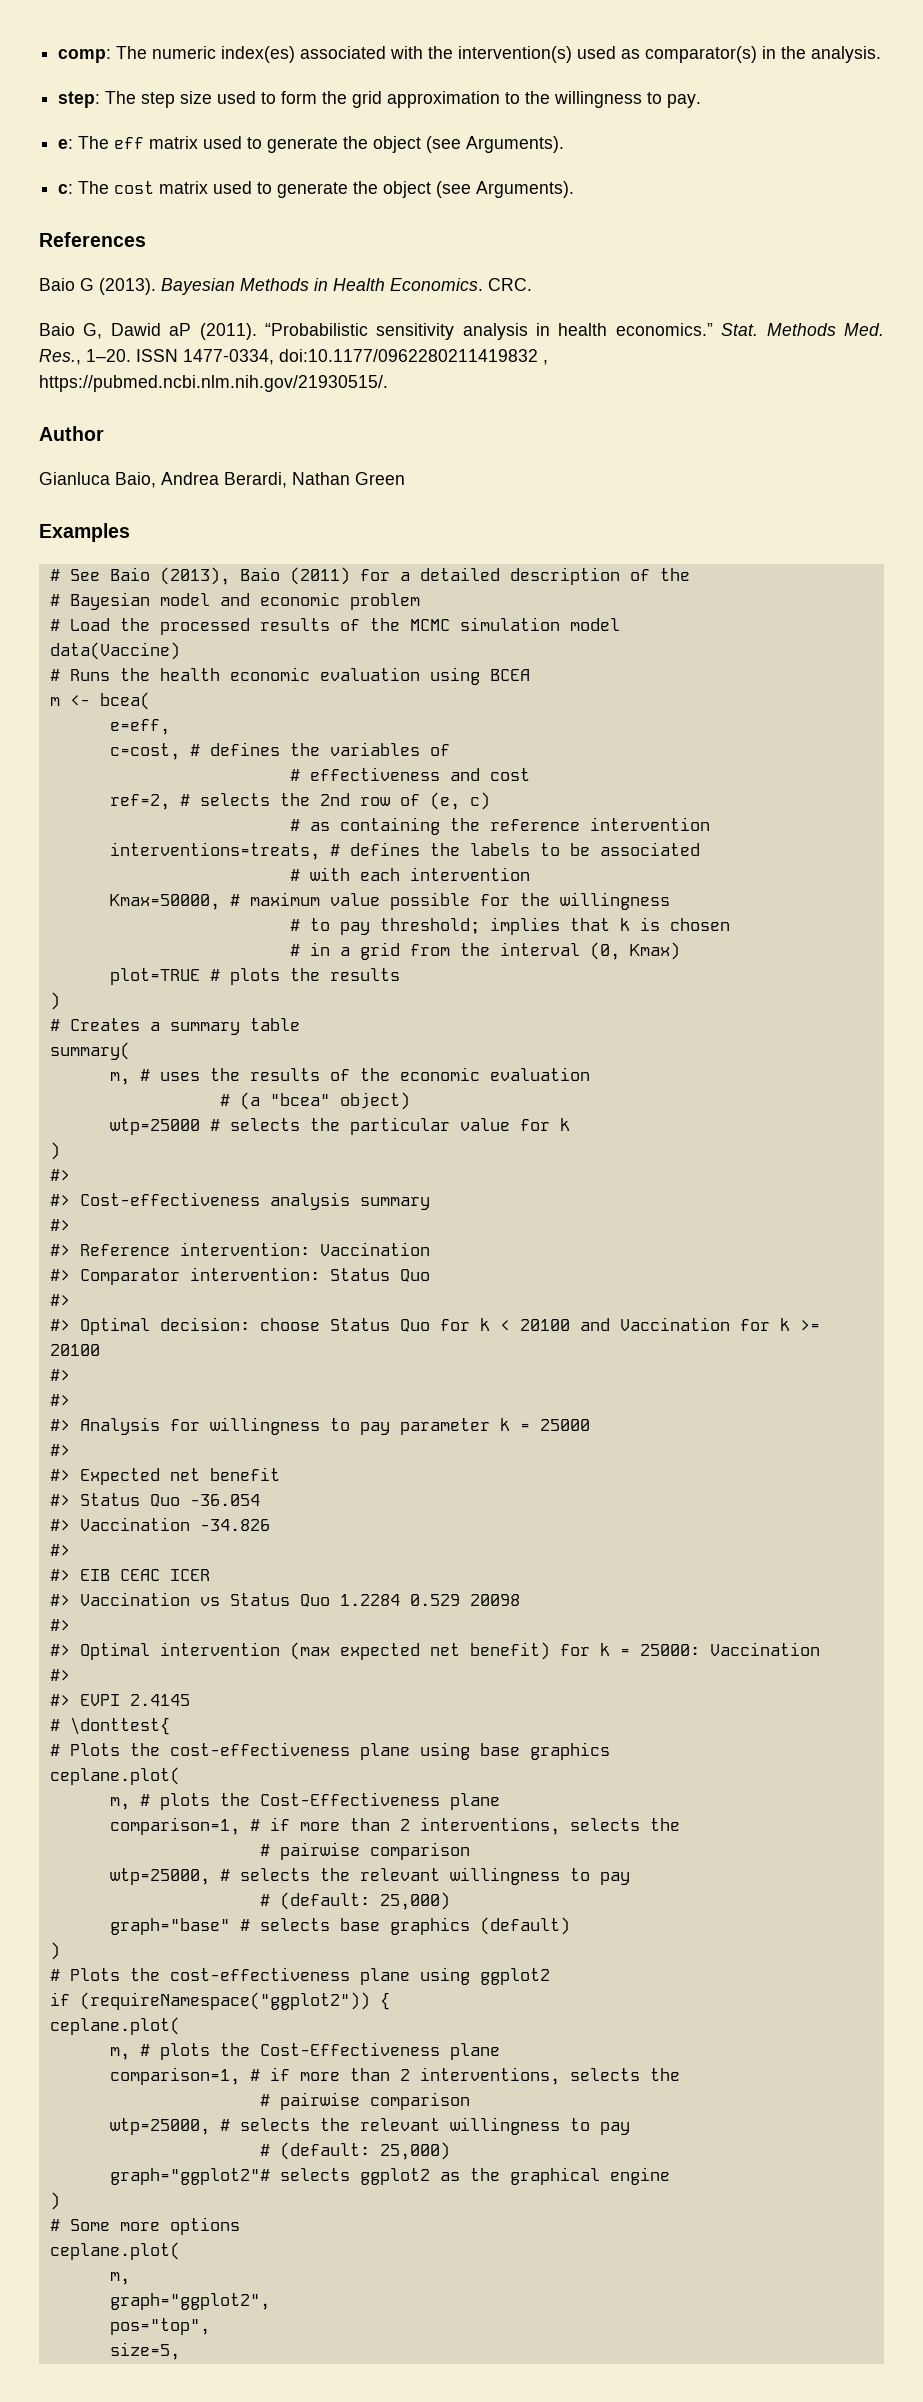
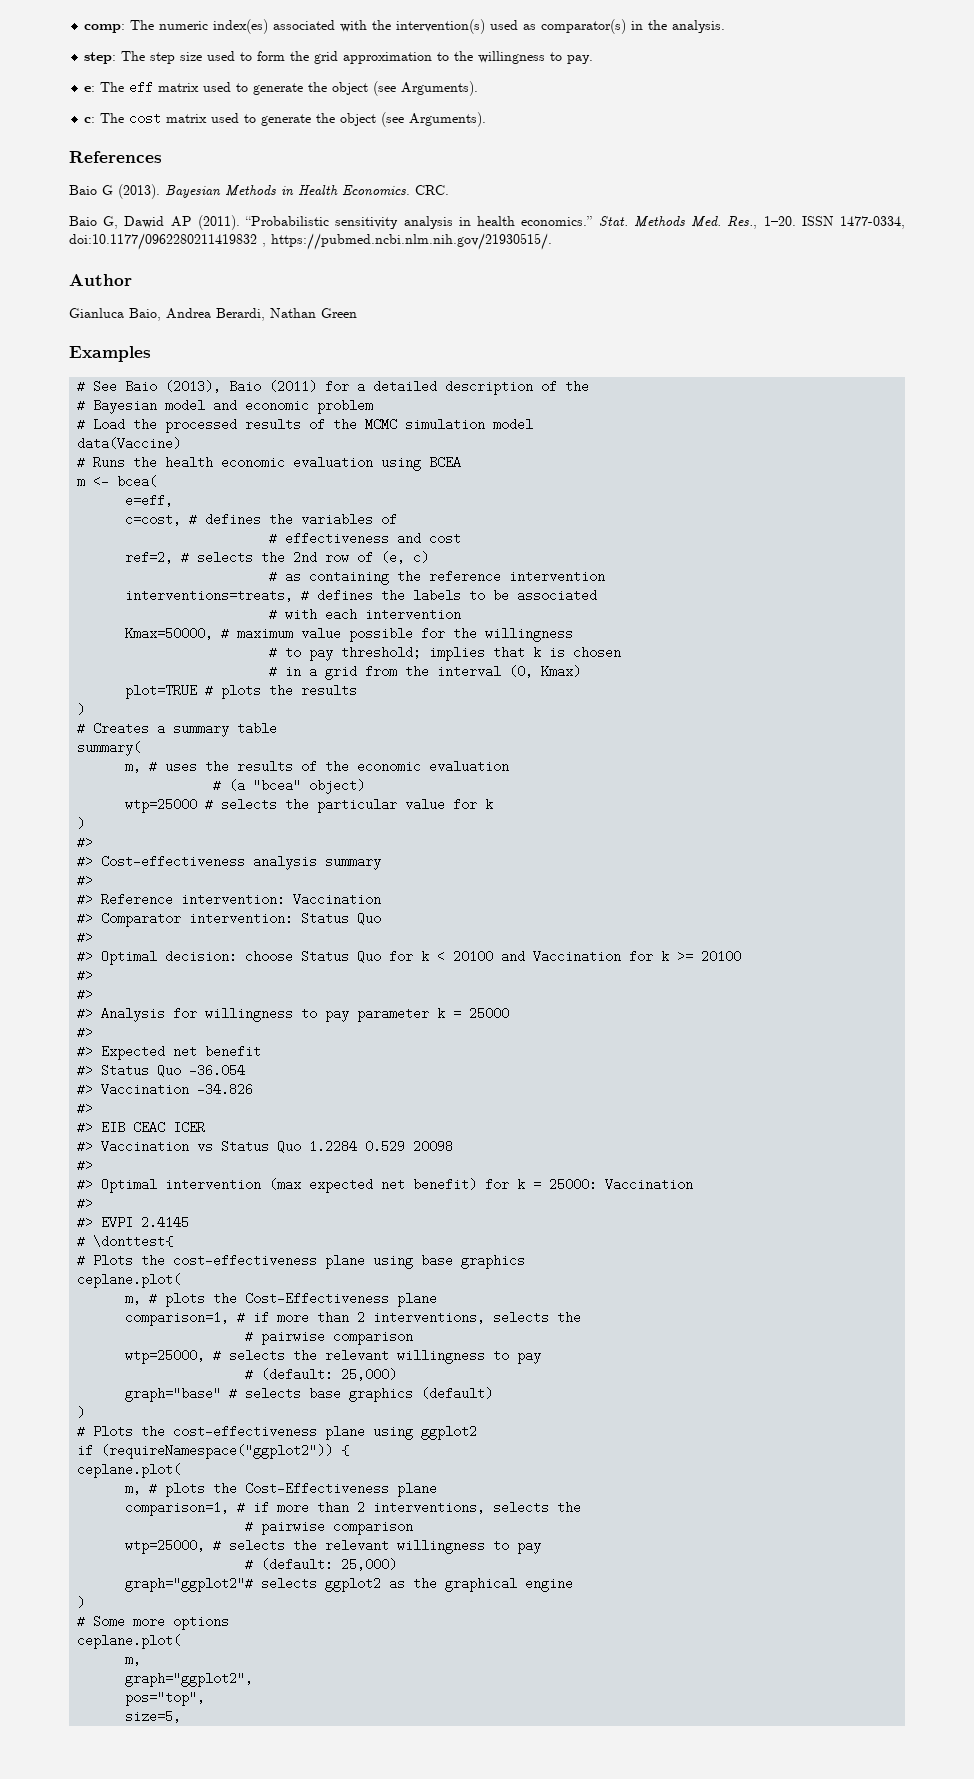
[169,323,192,336] aP -> [170,216,192,227] AP

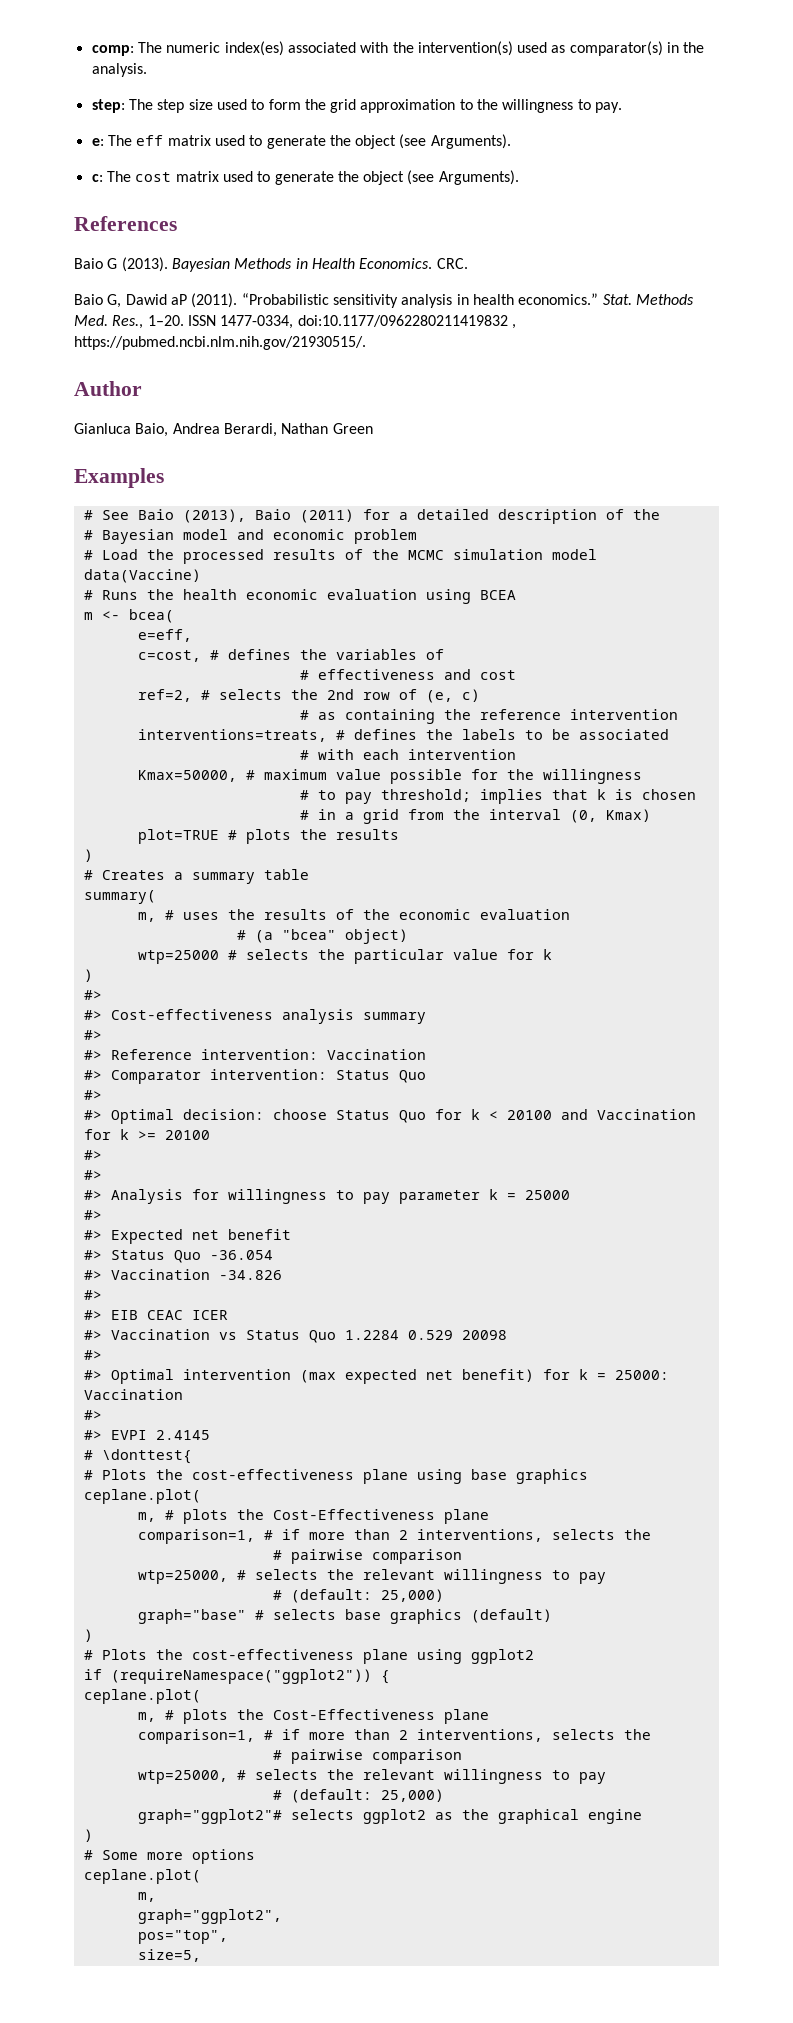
[170,216,192,227] AP -> [170,294,187,305] aP

